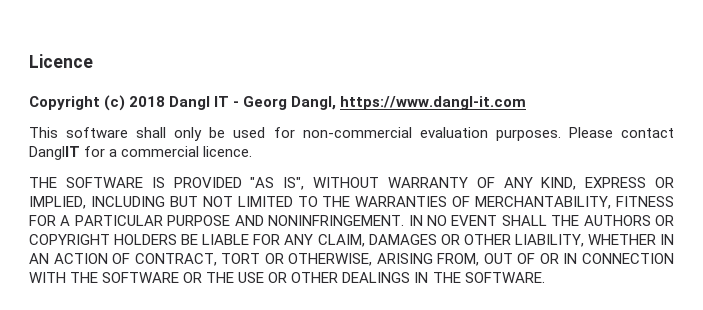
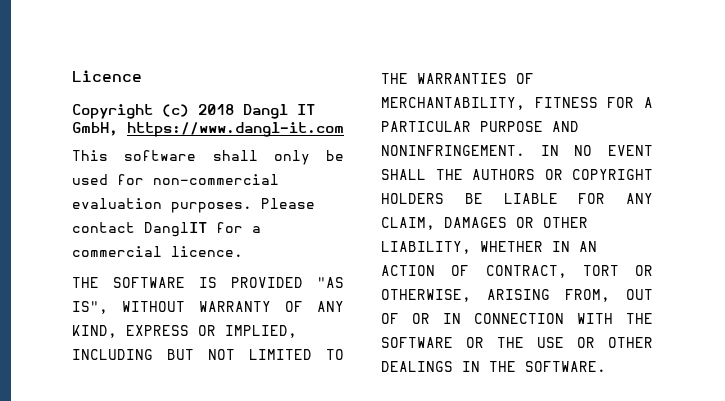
[233,96,337,110] - Georg Dangl, -> [72,122,118,136] GmbH,

